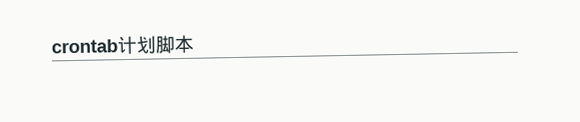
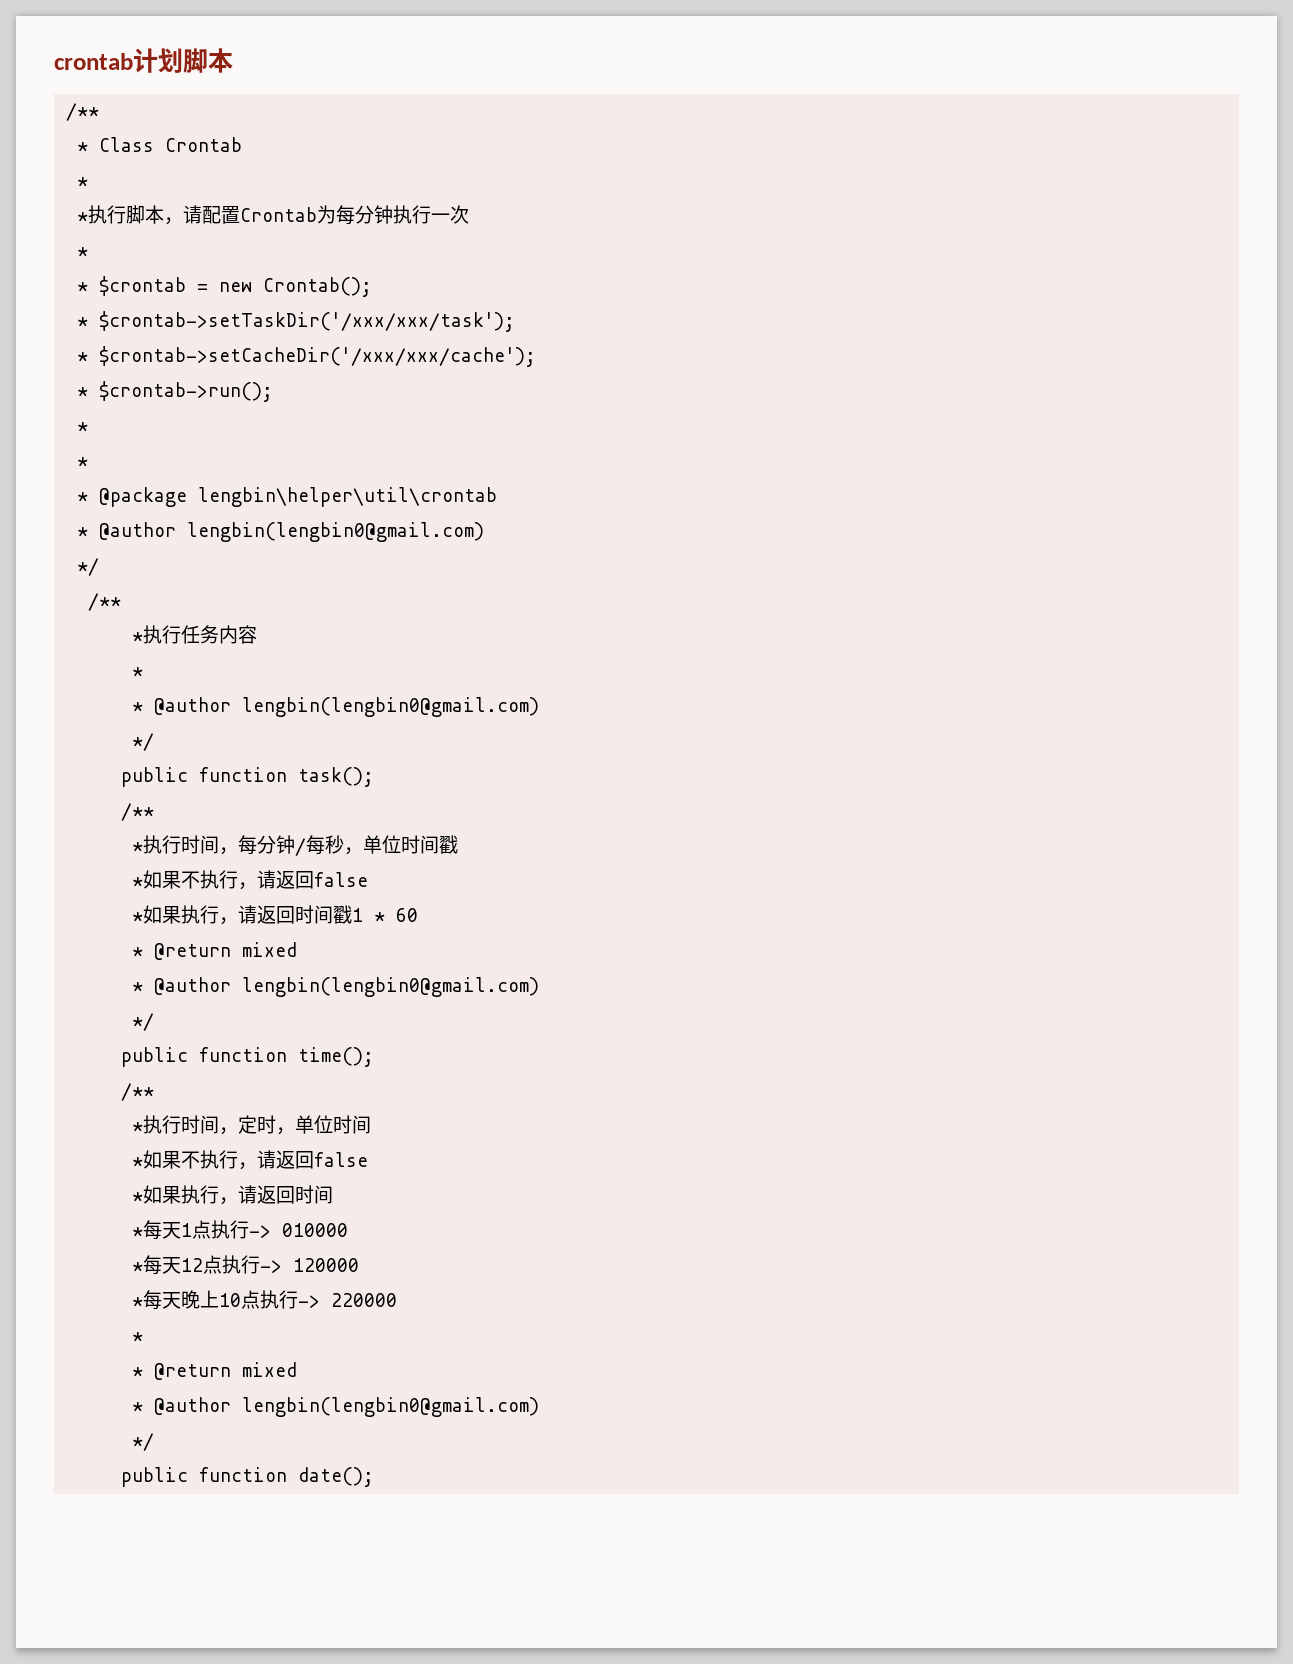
(194, 44) none -> [66,103,99,121] [77,137,242,152] [77,177,88,187] [77,205,469,225] [77,247,88,257] [77,276,372,297] [77,311,515,332] [77,346,536,367] [77,381,273,402] [77,422,88,432] [77,457,88,467] [77,487,497,507] [77,522,484,542] [77,558,99,576] [88,593,121,611] [132,625,257,644] [132,667,143,677] [132,697,539,717] [132,733,154,751] [121,767,374,787] [121,803,154,821] [132,835,458,856] [132,870,368,890] [132,905,418,925] [132,942,297,960] [132,977,539,997] [132,1013,154,1031] [121,1047,374,1067] [121,1083,154,1101] [132,1115,371,1135] [132,1150,368,1170] [132,1185,333,1205] [132,1220,348,1240] [132,1255,359,1275] [132,1290,397,1310] [132,1332,143,1342] [132,1362,297,1380] [132,1397,539,1417] [132,1433,154,1451] [121,1467,374,1487] // /** // * Class Crontab // * // *执行脚本，请配置Crontab为每分钟执行一次 // * // * $crontab = new Crontab(); // * $crontab->setTaskDir('/xxx/xxx/task'); // * $crontab->setCacheDir('/xxx/xxx/cache'); // * $crontab->run(); // * // * // * @package lengbin\helper\util\crontab // * @author lengbin(lengbin0@gmail.com) // */ // /** // *执行任务内容 // * // * @author lengbin(lengbin0@gmail.com) // */ // public function task(); // /** // *执行时间，每分钟/每秒，单位时间戳 // *如果不执行，请返回false // *如果执行，请返回时间戳1 * 60 // * @return mixed // * @author lengbin(lengbin0@gmail.com) // */ // public function time(); // /** // *执行时间，定时，单位时间 // *如果不执行，请返回false // *如果执行，请返回时间 // *每天1点执行-> 010000 // *每天12点执行-> 120000 // *每天晚上10点执行-> 220000 // * // * @return mixed // * @author lengbin(lengbin0@gmail.com) // */ // public function date();

